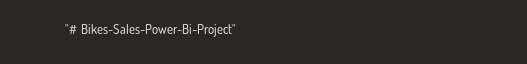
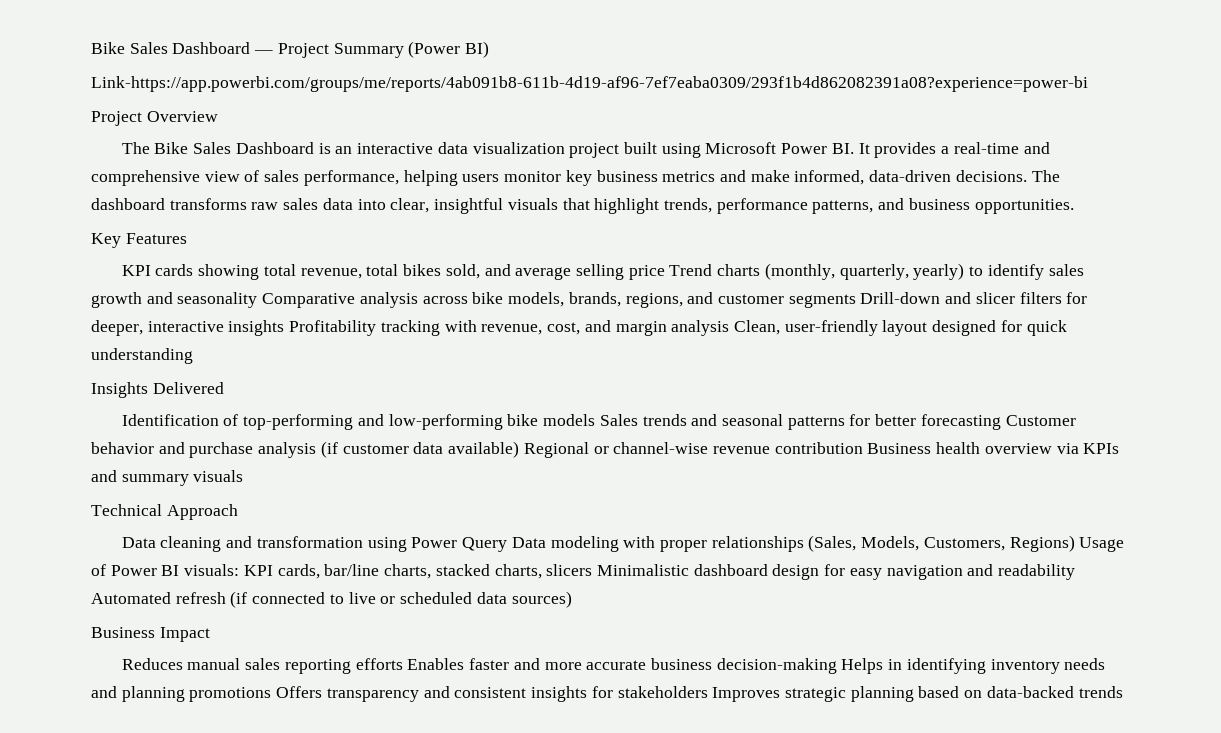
[65,24,236,37] "# Bikes-Sales-Power-Bi-Project" -> [91,41,490,58] [91,76,1088,92] [91,111,218,126] [121,142,1050,158] [91,170,1060,186] [91,198,1074,214] [91,233,187,248] [121,263,1084,280] [91,292,1088,308] [91,320,1067,336] [91,348,193,364] [91,382,224,398] [121,414,1076,430] [91,441,1120,458] [91,470,244,486] [91,504,238,520] [121,535,1125,552] [91,564,1076,580] [91,591,572,608] [91,627,210,642] [121,658,1106,674] [91,686,1123,702] Bike Sales Dashboard — Project Summary (Power BI) // Link-https://app.powerbi.com/groups/me/reports/4ab091b8-611b-4d19-af96-7ef7eaba0309/293f1b4d862082391a08?experience=power-bi // Project Overview // The Bike Sales Dashboard is an interactive data visualization project built using Microsoft Power BI. It provides a real-time and comprehensive view of sales performance, helping users monitor key business metrics and make informed, data-driven decisions. The dashboard transforms raw sales data into clear, insightful visuals that highlight trends, performance patterns, and business opportunities. // Key Features // KPI cards showing total revenue, total bikes sold, and average selling price Trend charts (monthly, quarterly, yearly) to identify sales growth and seasonality Comparative analysis across bike models, brands, regions, and customer segments Drill-down and slicer filters for deeper, interactive insights Profitability tracking with revenue, cost, and margin analysis Clean, user-friendly layout designed for quick understanding // Insights Delivered // Identification of top-performing and low-performing bike models Sales trends and seasonal patterns for better forecasting Customer behavior and purchase analysis (if customer data available) Regional or channel-wise revenue contribution Business health overview via KPIs and summary visuals // Technical Approach // Data cleaning and transformation using Power Query Data modeling with proper relationships (Sales, Models, Customers, Regions) Usage of Power BI visuals: KPI cards, bar/line charts, stacked charts, slicers Minimalistic dashboard design for easy navigation and readability Automated refresh (if connected to live or scheduled data sources) // Business Impact // Reduces manual sales reporting efforts Enables faster and more accurate business decision-making Helps in identifying inventory needs and planning promotions Offers transparency and consistent insights for stakeholders Improves strategic planning based on data-backed trends

